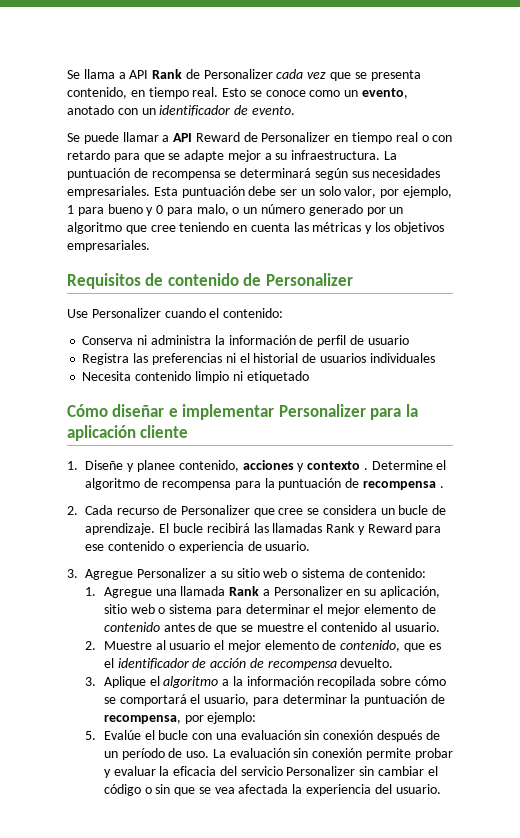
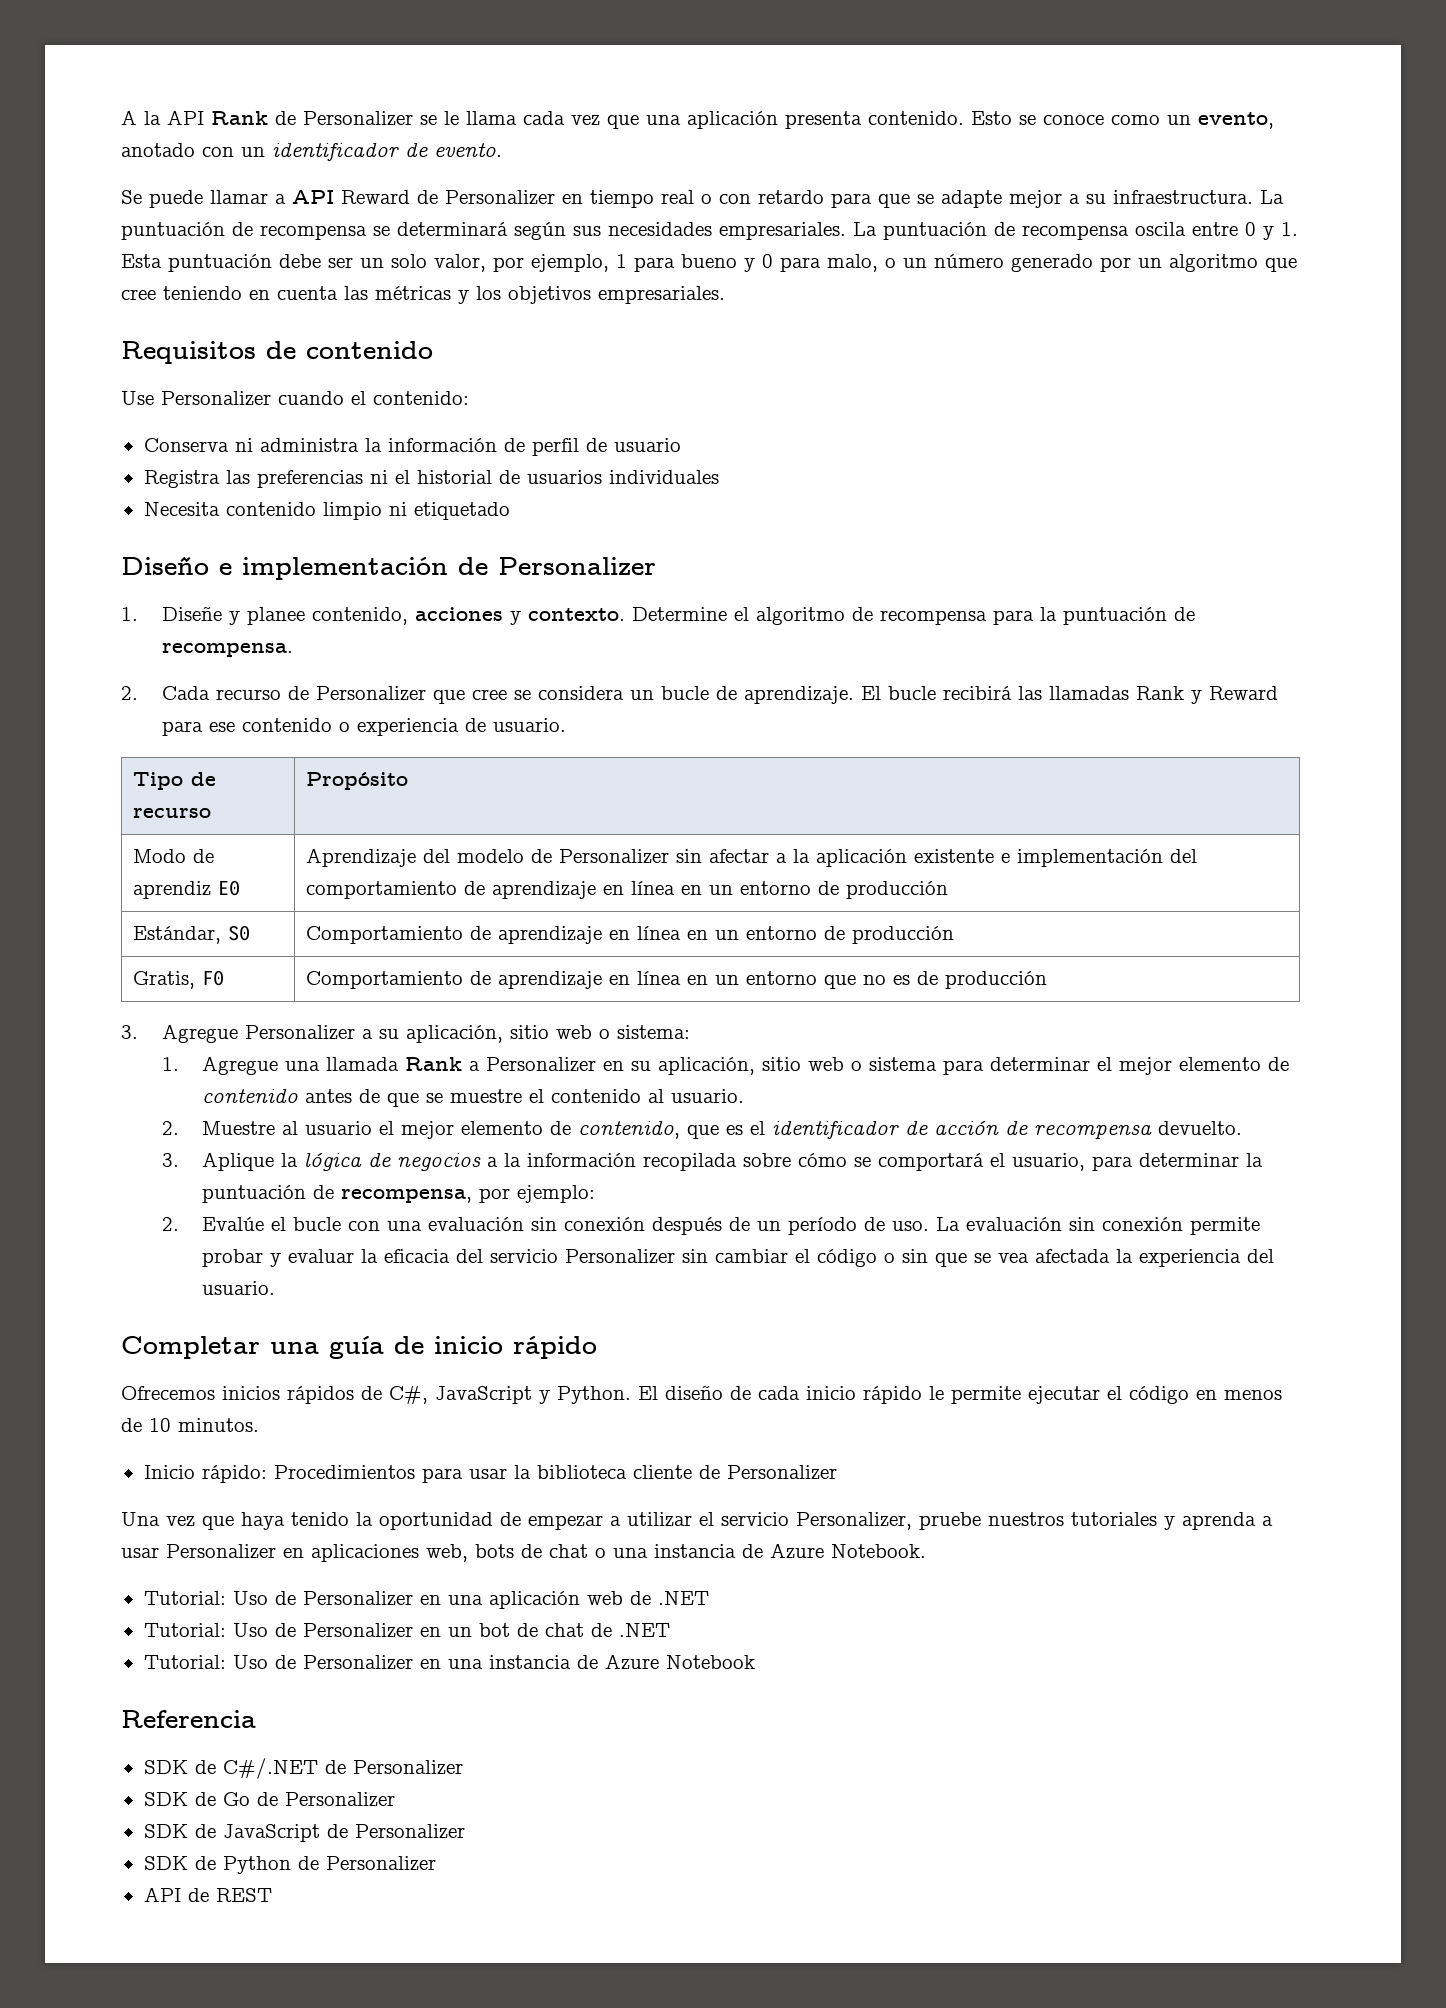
[67,69,126,79] Se llama a -> [121,110,161,125] A la
[276,69,421,81] [67,87,219,99] cada vez que se presenta contenido, en tiempo real. -> [420,111,964,129] se le llama cada vez que una aplicación presenta contenido.
(150, 192) none -> [853,222,1298,240] La puntuación de recompensa oscila entre 0 y 1.
[243,273,353,286] de Personalizer -> (433, 350) none
[67,404,418,420] [67,425,189,441] Cómo diseñar e implementar Personalizer para la aplicación cliente -> [121,556,656,580] Diseño e implementación de Personalizer
[307,461,368,470] contexto . -> [527,608,625,621] contexto.
[362,481,444,490] recompensa . -> [161,643,293,657] recompensa.
(311, 546) none -> [132,772,216,790] [132,808,211,818] [305,772,408,790] [132,849,214,863] [132,880,240,899] [305,848,1197,867] [305,881,948,899] [132,925,250,944] [305,926,954,944] [132,970,224,989] [305,971,1047,989] // Tipo de recurso | Propósito // Modo de aprendiz E0 | Aprendizaje del modelo de Personalizer sin afectar a la aplicación existente e implementación del comportamiento de aprendizaje en línea en un entorno de producción // Estándar, S0 | Comportamiento de aprendizaje en línea en un entorno de producción // Gratis, F0 | Comportamiento de aprendizaje en línea en un entorno que no es de producción
[236,568,427,578] sitio web o sistema de contenido: -> [405,1025,690,1043] aplicación, sitio web o sistema:
[149,676,219,688] el algoritmo -> [281,1152,482,1171] la lógica de negocios
[85,731,97,740] 5. -> [161,1217,179,1231] 2.
(441, 789) none -> [121,1336,597,1359] [121,1385,1282,1405] [121,1418,259,1432] [143,1465,837,1483] [121,1512,1273,1530] [121,1543,926,1562] [143,1591,709,1609] [143,1623,670,1638] [143,1654,755,1670] [121,1710,256,1728] [143,1758,463,1779] [143,1792,395,1807] [143,1824,465,1842] [143,1856,436,1874] [143,1887,272,1902] // Completar una guía de inicio rápido // Ofrecemos inicios rápidos de C#, JavaScript y Python. El diseño de cada inicio rápido le permite ejecutar el código en menos de 10 minutos. // Inicio rápido: Procedimientos para usar la biblioteca cliente de Personalizer // Una vez que haya tenido la oportunidad de empezar a utilizar el servicio Personalizer, pruebe nuestros tutoriales y aprenda a usar Personalizer en aplicaciones web, bots de chat o una instancia de Azure Notebook. // Tutorial: Uso de Personalizer en una aplicación web de .NET // Tutorial: Uso de Personalizer en un bot de chat de .NET // Tutorial: Uso de Personalizer en una instancia de Azure Notebook // Referencia // SDK de C#/.NET de Personalizer // SDK de Go de Personalizer // SDK de JavaScript de Personalizer // SDK de Python de Personalizer // API de REST

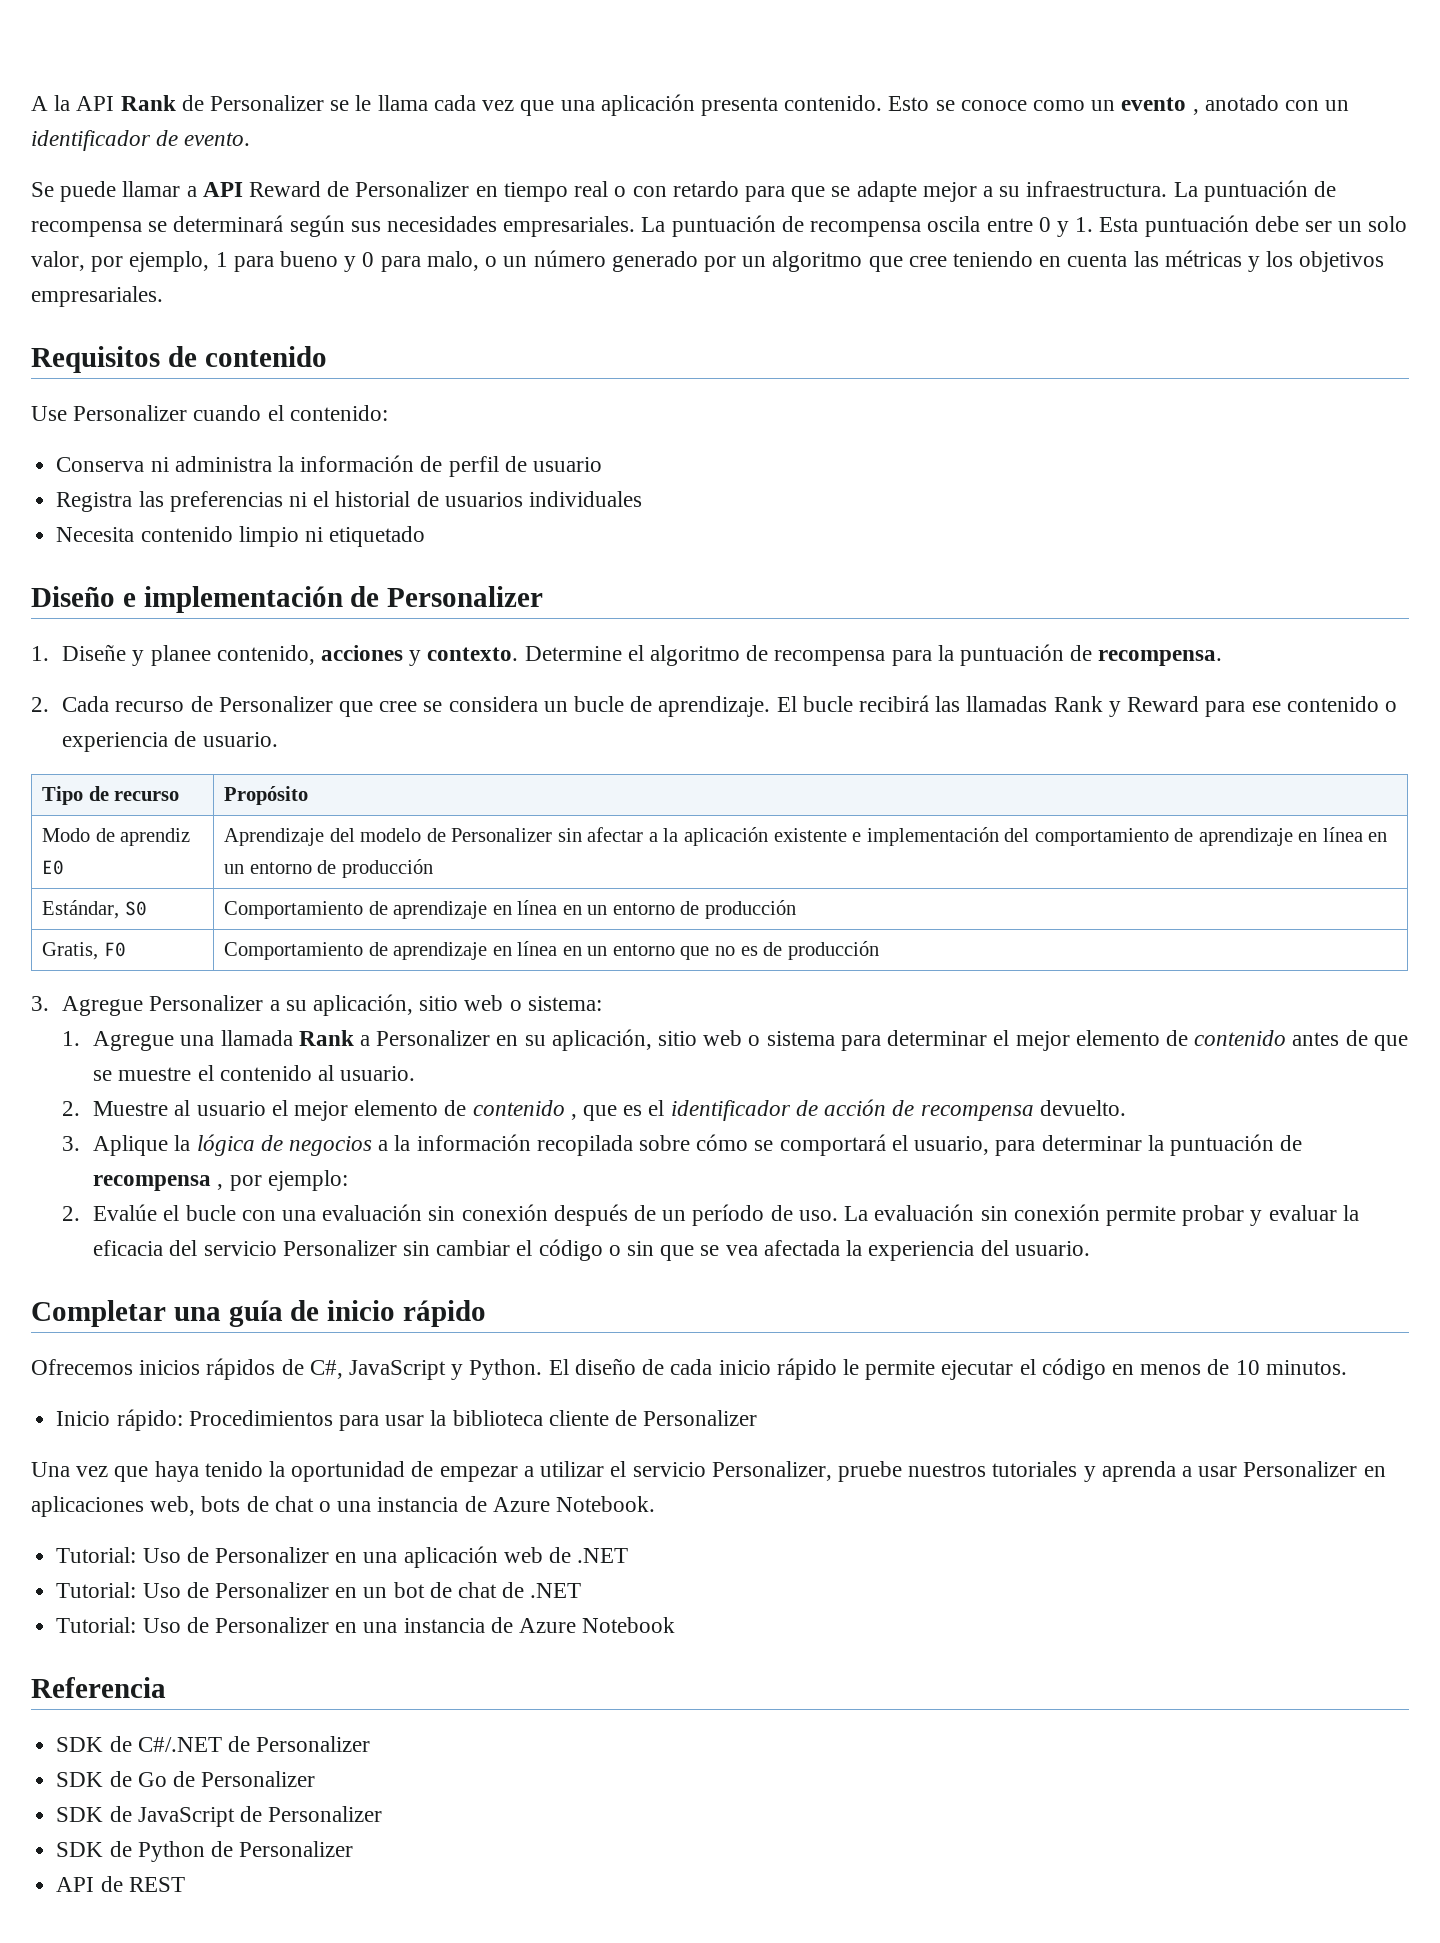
[1198,112,1274,129] evento, -> [1121,97,1199,115] evento ,
[578,1121,681,1139] contenido, -> [472,1100,577,1120] contenido ,
[341,1189,473,1203] recompensa, -> [93,1175,224,1191] recompensa ,

